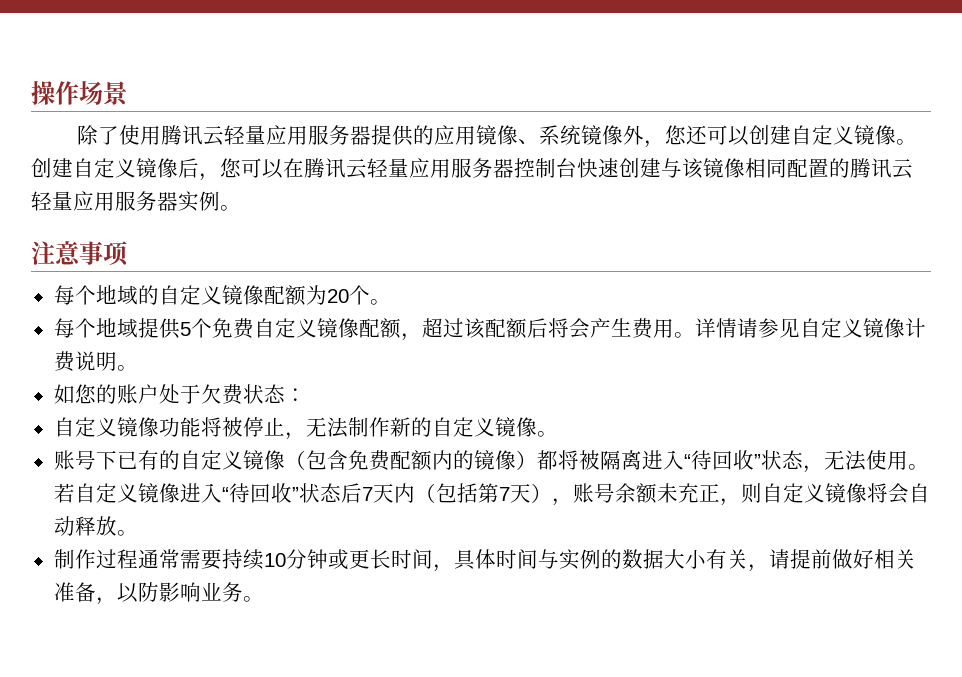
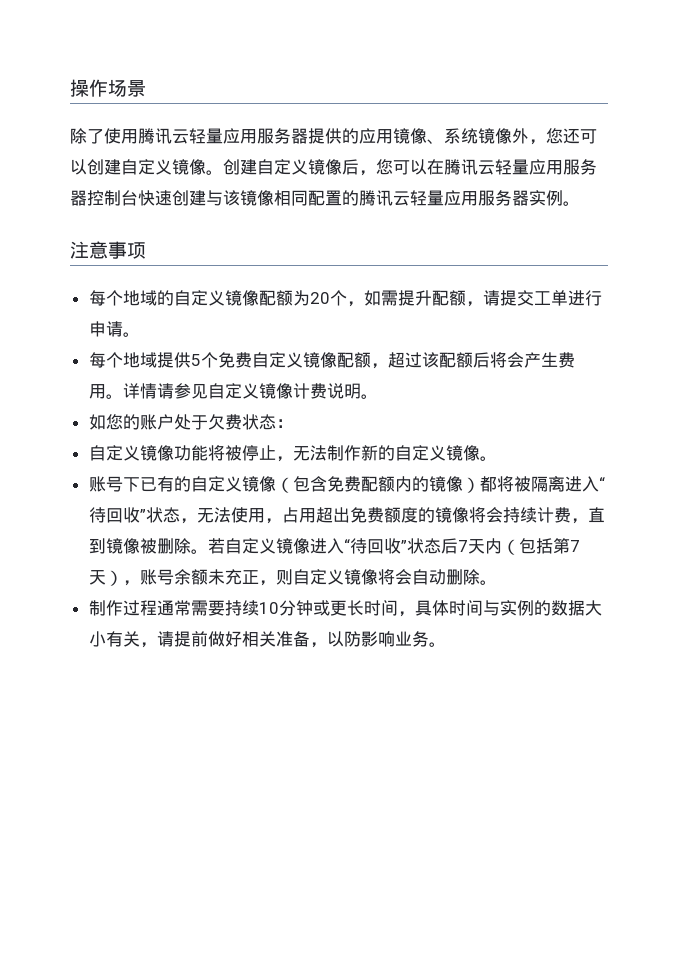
(370, 295) none -> [346,290,602,307] [88,321,123,337] ，如需提升配额，请提交工单进行申请
(908, 460) none -> [264,507,605,524] [88,538,191,554] ，占用超出免费额度的镜像将会持续计费，直到镜像被删除
[74,516,117,536] 释放 -> [445,569,480,585] 删除

